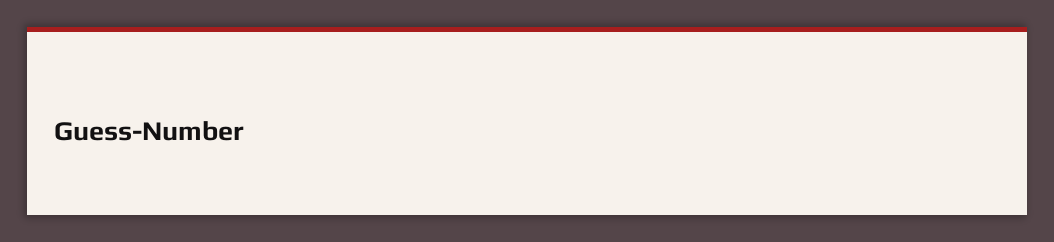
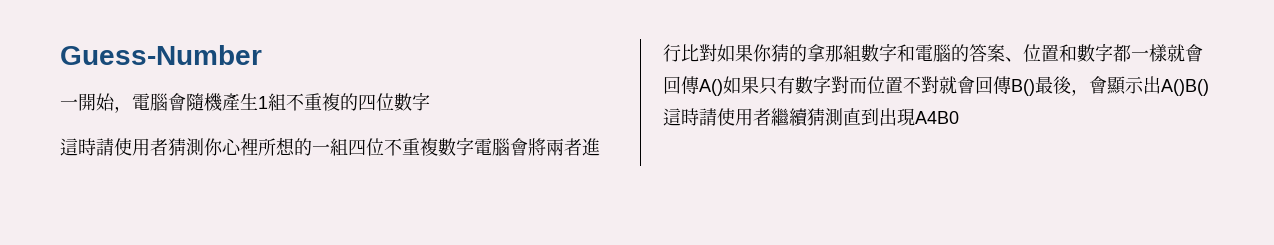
(244, 131) none -> [60,92,430,113] [60,137,600,156] [663,43,1203,62] [663,75,1209,96] [663,108,959,127] // 一開始，電腦會隨機產生1組不重複的四位數字 // 這時請使用者猜測你心裡所想的一組四位不重複數字電腦會將兩者進行比對如果你猜的拿那組數字和電腦的答案、位置和數字都一樣就會回傳A()如果只有數字對而位置不對就會回傳B()最後，會顯示出A()B()這時請使用者繼續猜測直到出現A4B0

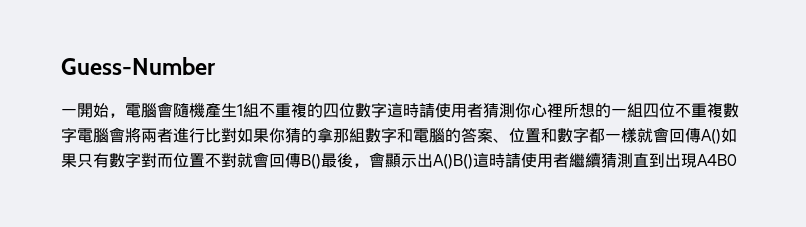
(430, 101) // -> (387, 110) none

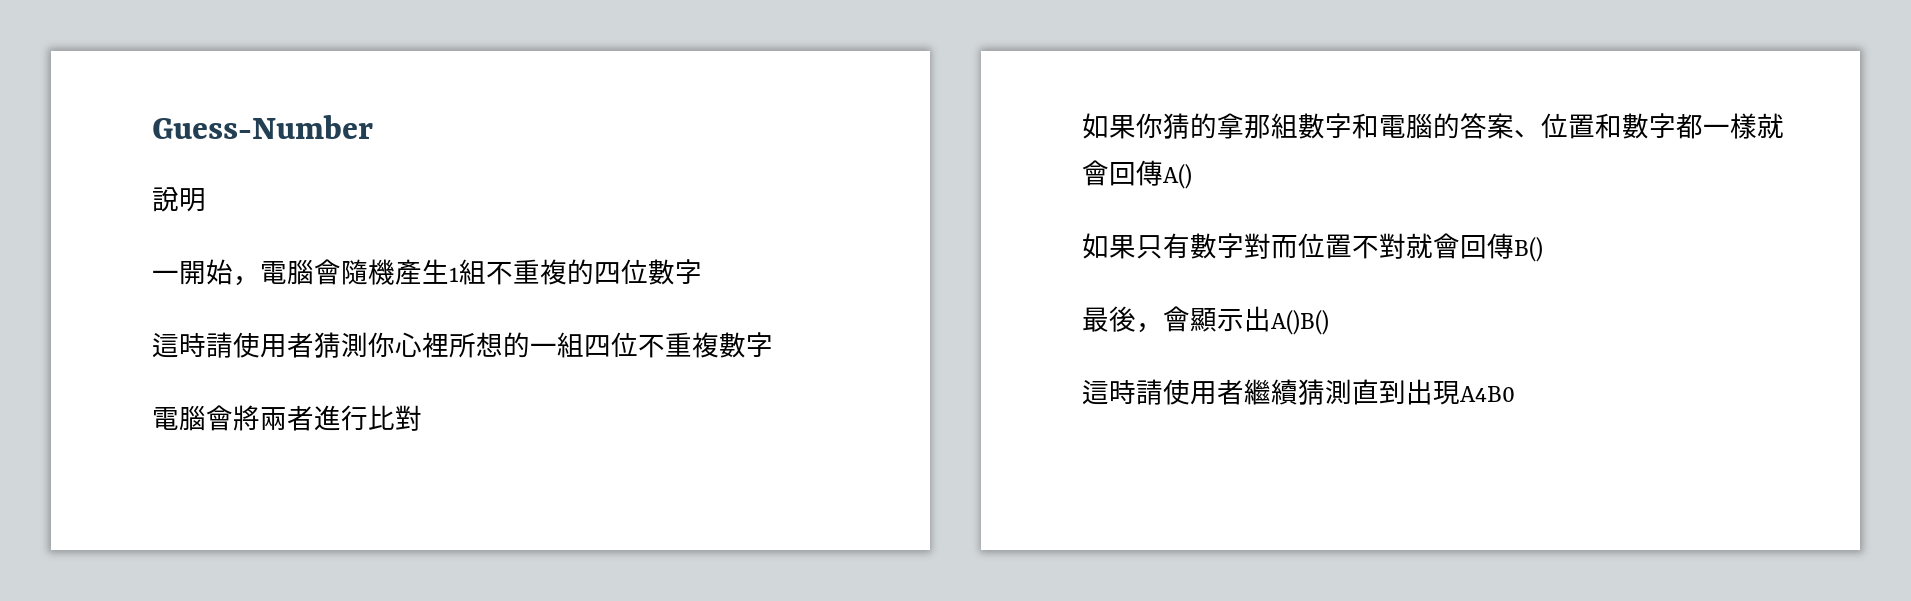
(216, 66) none -> [152,187,206,212] // 說明
(387, 110) none -> (702, 271) //
(77, 135) none -> (773, 344) //
(237, 135) none -> (422, 418) //
(721, 136) none -> (1192, 176) //
(321, 161) none -> (1543, 249) //
(473, 161) none -> (1329, 322) //

